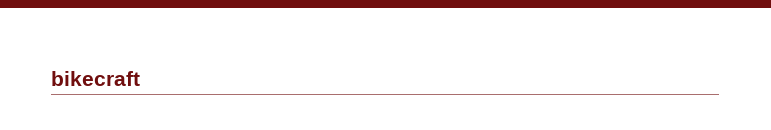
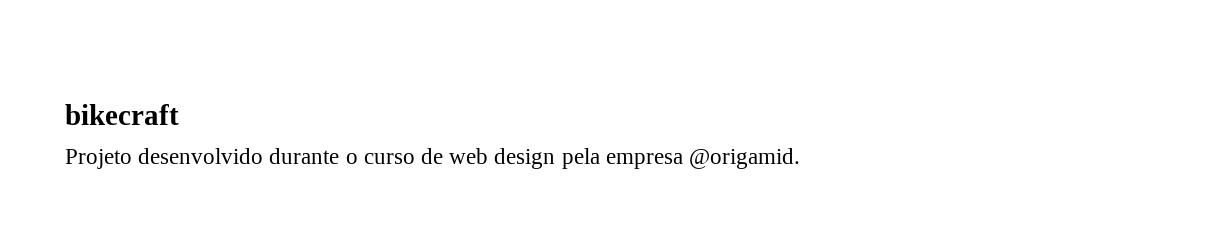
(140, 78) none -> [65,148,801,169] // Projeto desenvolvido durante o curso de web design pela empresa @origamid.

